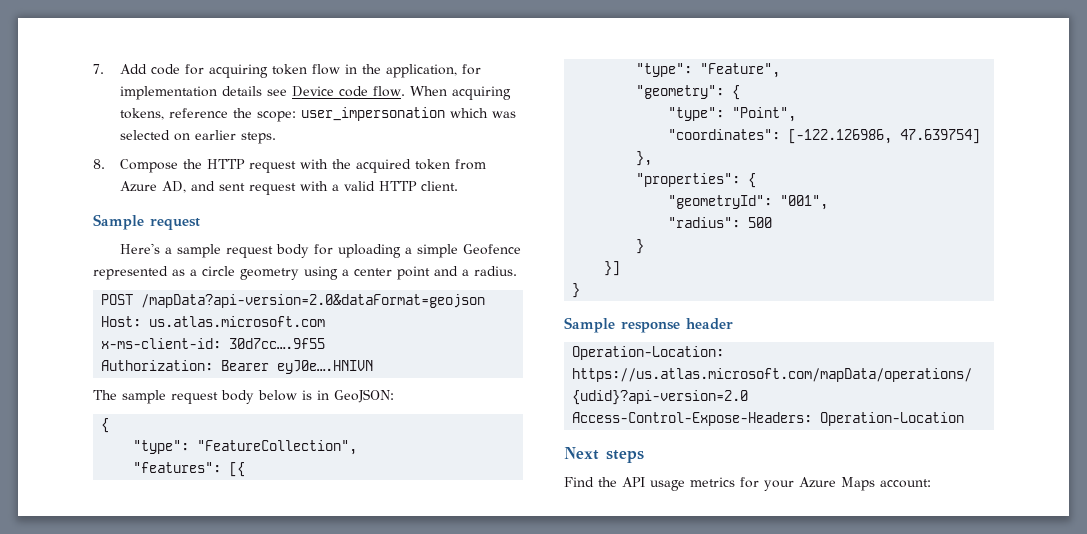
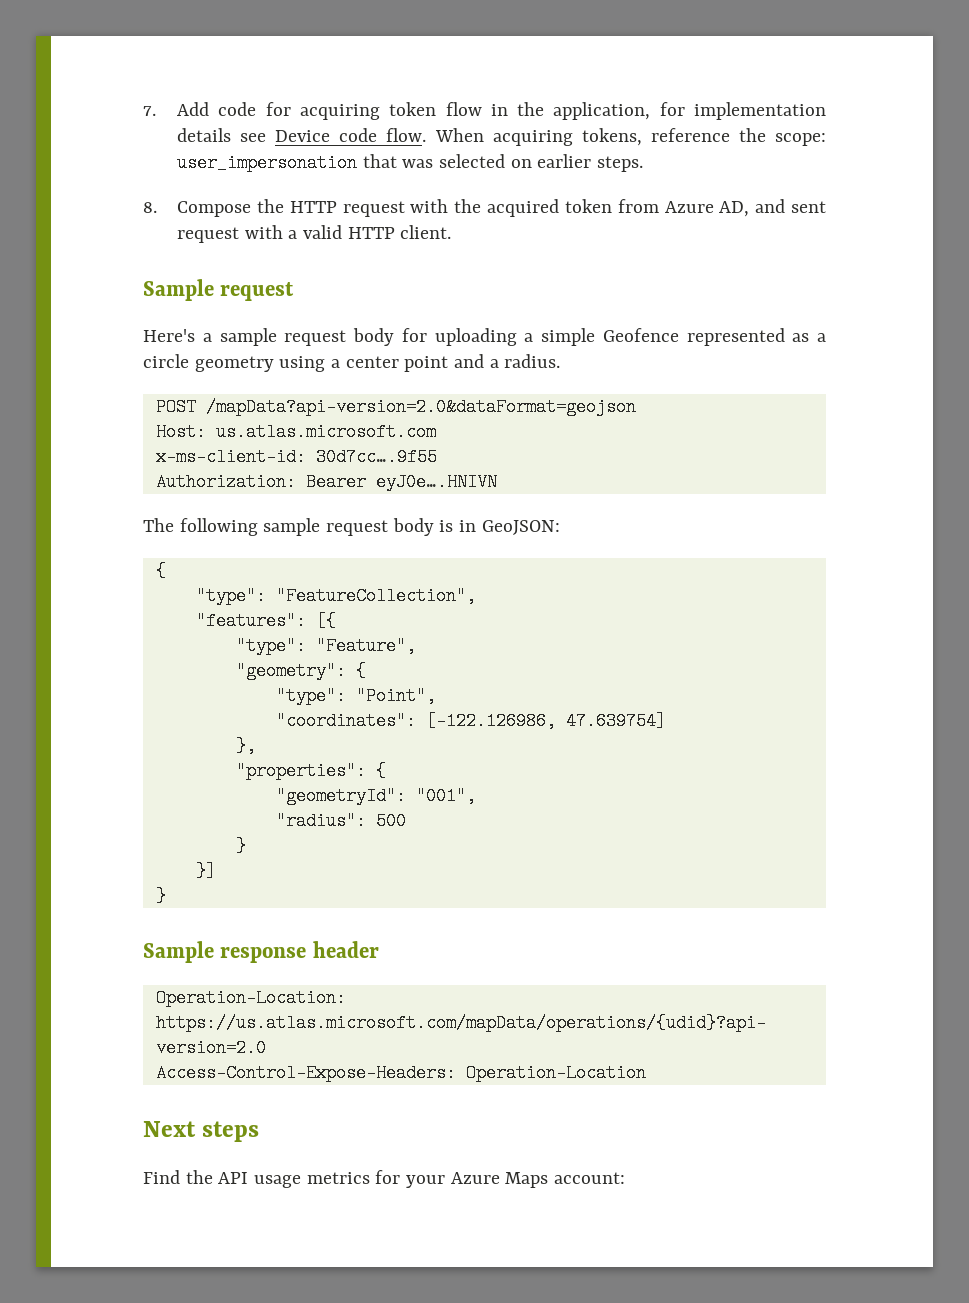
[449,108,488,118] which -> [362,154,397,168] that
[122,390,297,404] sample request body below -> [179,518,434,536] following sample request body

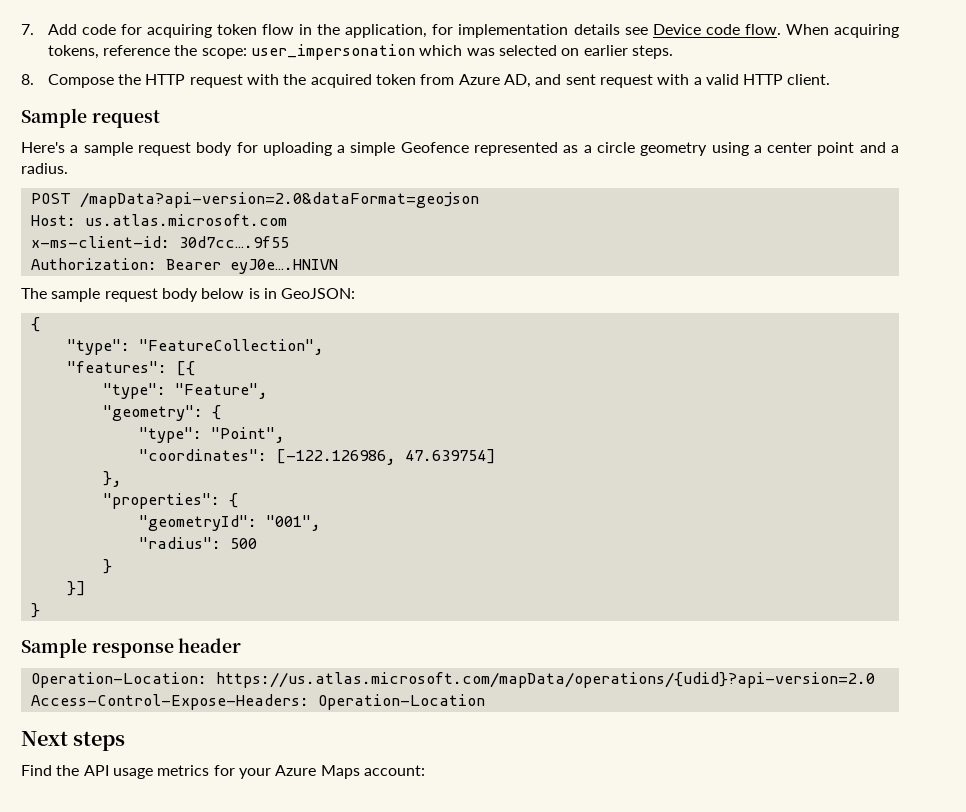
[362,154,397,168] that -> [419,45,463,56] which
[179,518,434,536] following sample request body -> [51,288,245,302] sample request body below

